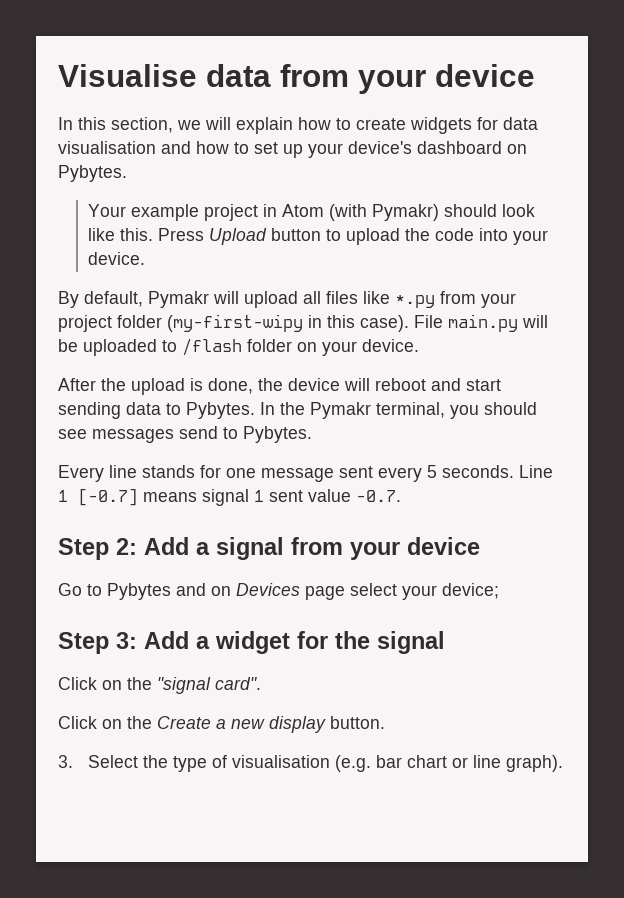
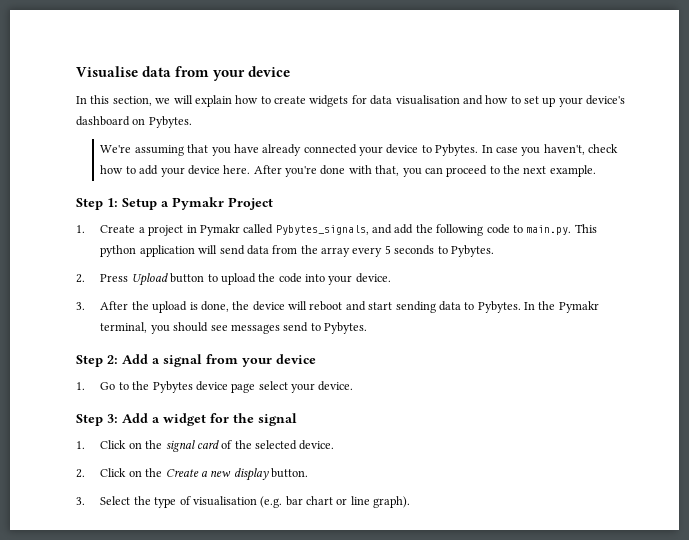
[88,204,536,221] [88,228,154,241] Your example project in Atom (with Pymakr) should look like this. -> [100,144,619,156] [100,165,596,177] [76,197,273,210] [76,224,597,236] [100,245,494,257] [76,274,85,283] We're assuming that you have already connected your device to Pybytes. In case you haven't, check how to add your device here. After you're done with that, you can proceed to the next example. // Step 1: Setup a Pymakr Project // 1. Create a project in Pymakr called Pybytes_signals, and add the following code to main.py. This python application will send data from the array every 5 seconds to Pybytes. // 2.
[58,291,516,308] [58,314,548,332] [58,338,419,356] By default, Pymakr will upload all files like *.py from your project folder (my-first-wipy in this case). File main.py will be uploaded to /flash folder on your device. // -> [76,302,85,310] 3.
[58,465,553,482] [58,488,401,506] // Every line stands for one message sent every 5 seconds. Line 1 [-0.7] means signal 1 sent value -0.7. -> (368, 328) none
(480, 546) none -> [76,382,85,390] 1.
[107,583,300,600] Pybytes and on Devices -> [132,381,228,393] the Pybytes device
[442,583,499,599] device; -> [318,381,354,391] device.
[58,677,261,694] Click on the "signal card". // -> [76,440,335,452] [76,469,85,478] 1. Click on the signal card of the selected device. // 2.

